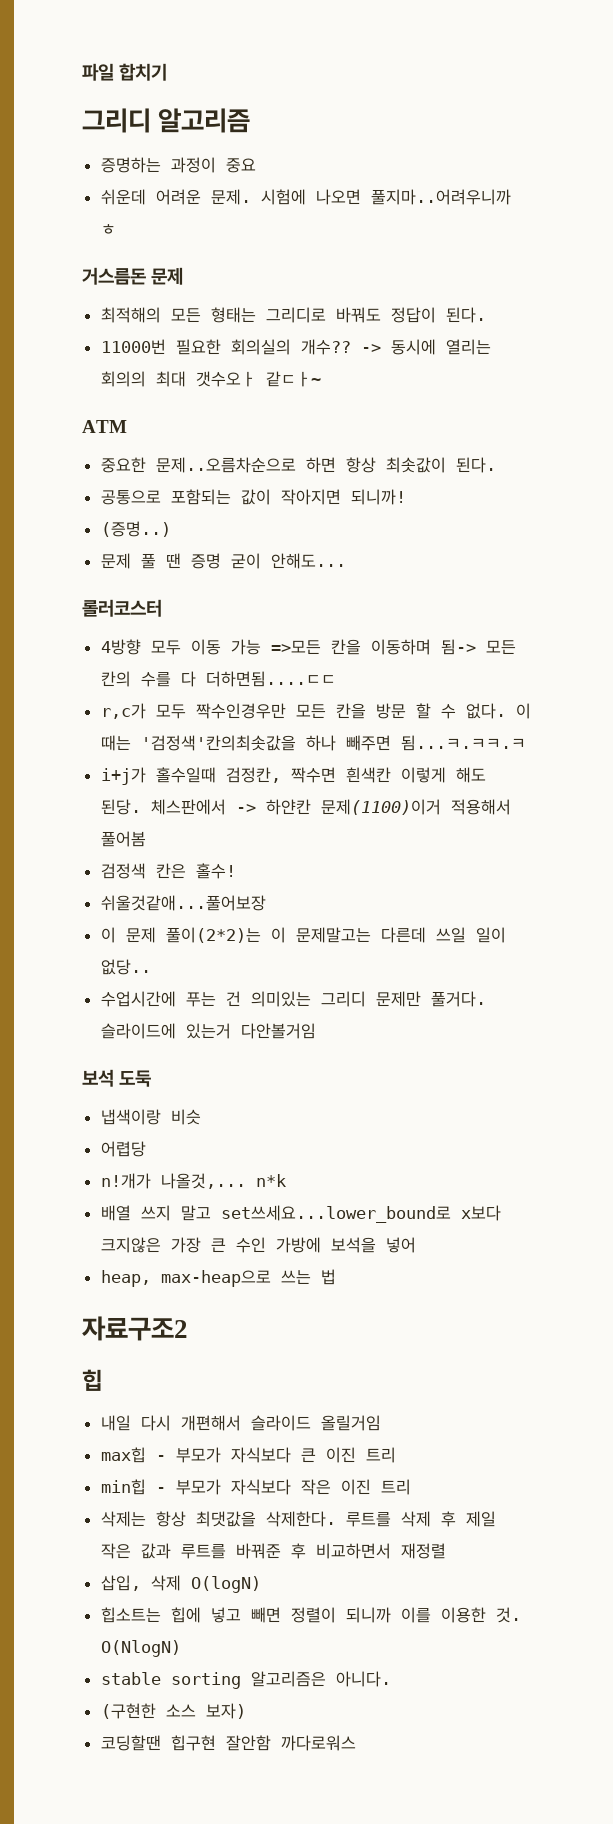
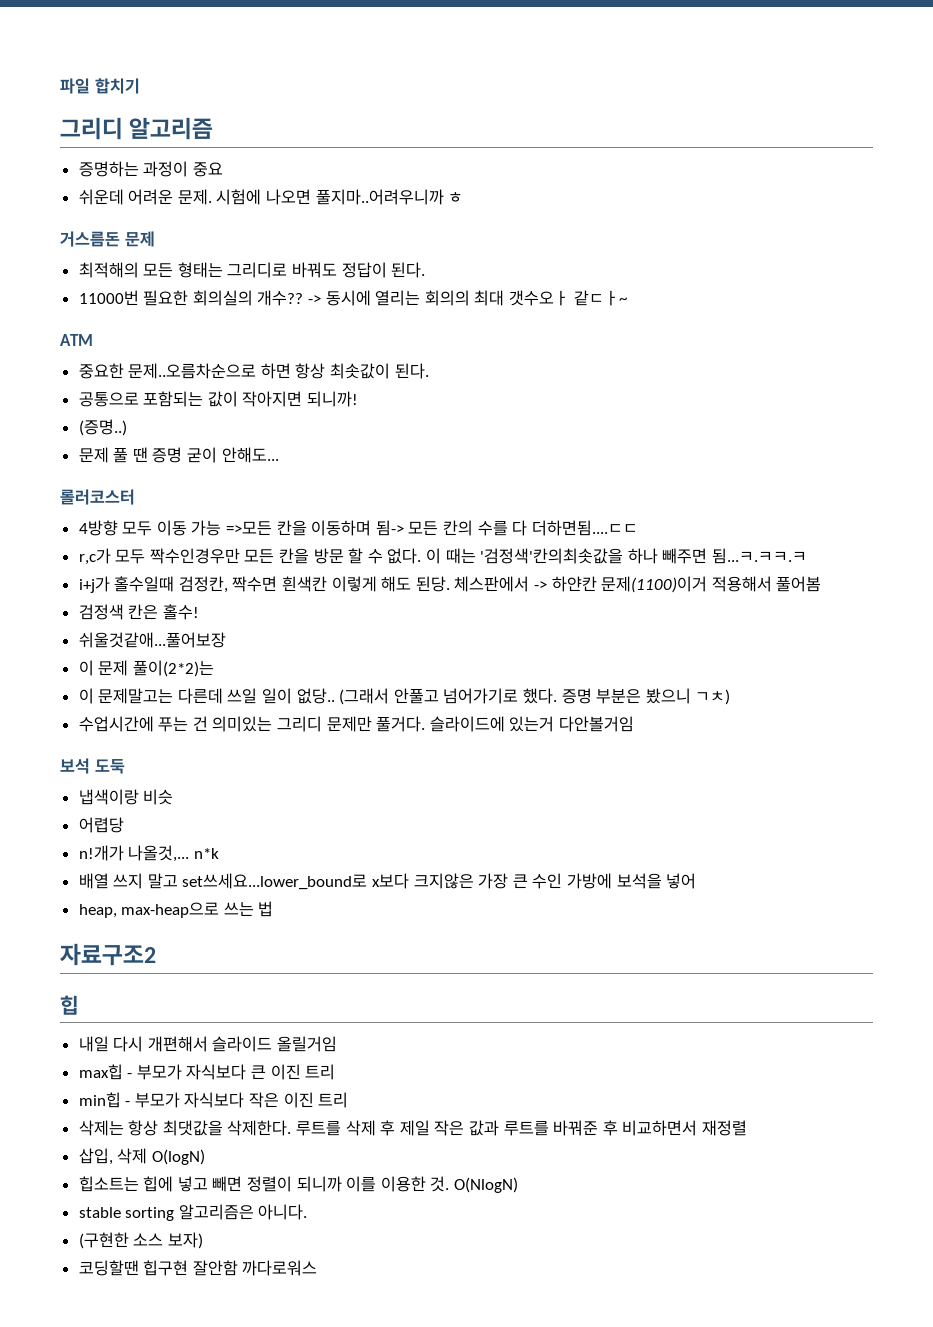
(261, 935) none -> (214, 668) //
(151, 967) none -> [339,688,731,705] (그래서 안풀고 넘어가기로 했다. 증명 부분은 봤으니 ㄱㅊ)

